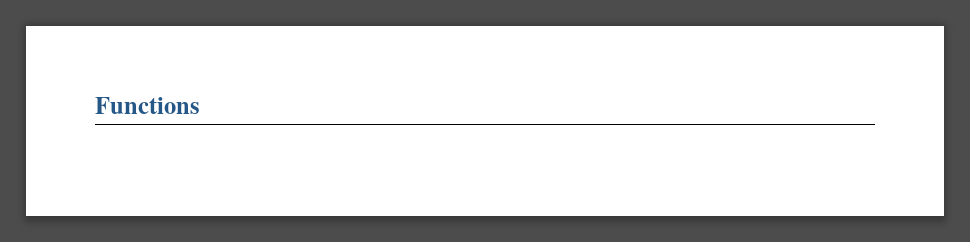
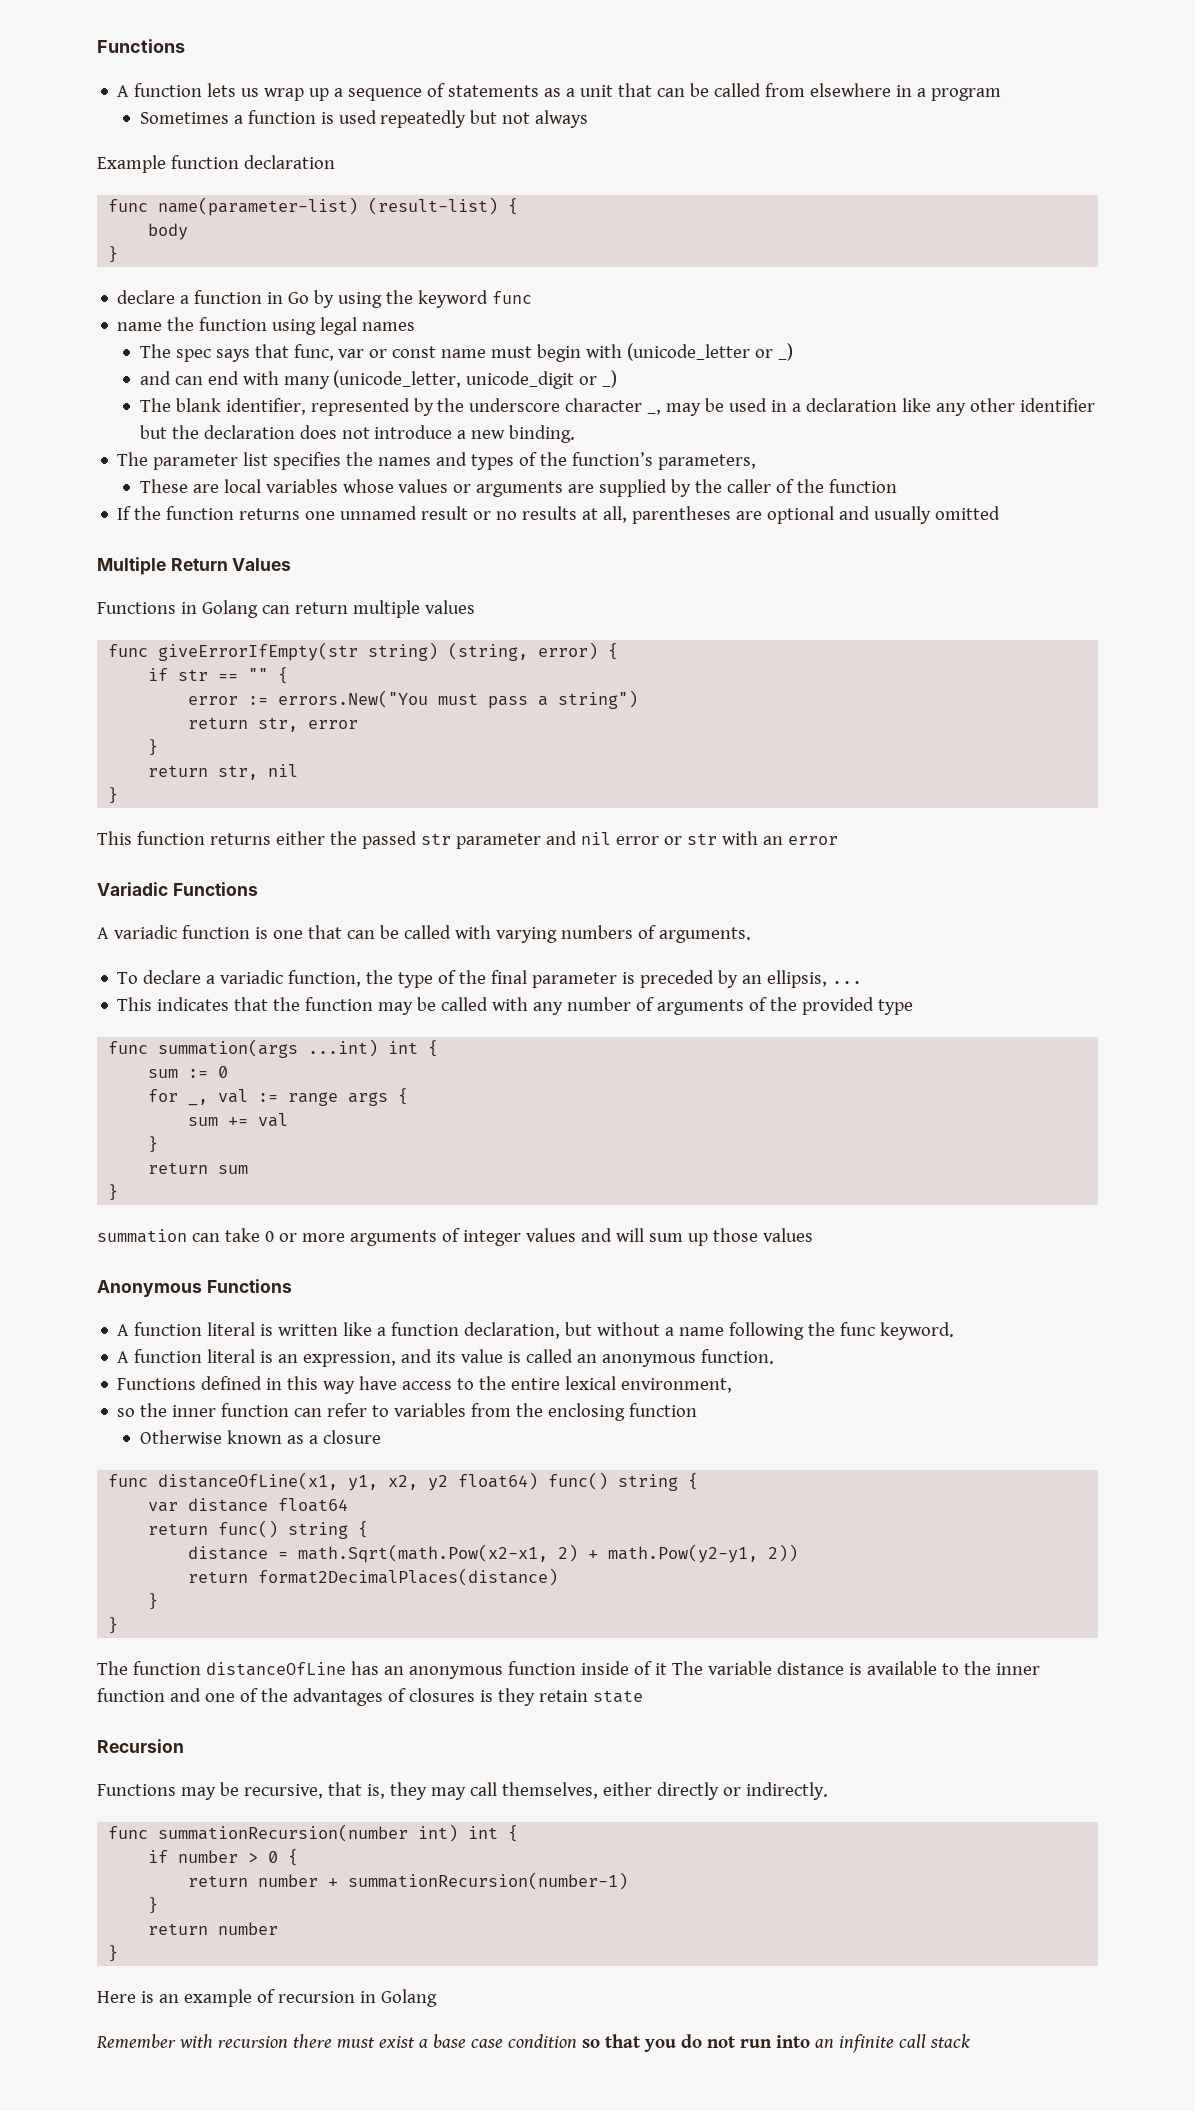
[95,97,200,114] Functions -> [97,39,185,53] [117,83,1002,101] [139,110,589,128] [97,155,335,173] [108,197,519,216] [148,223,189,240] [108,246,119,263] [117,290,533,308] [117,317,416,335] [139,343,794,362] [139,370,618,389] [139,398,1096,416] [139,425,576,443] [117,452,757,470] [139,479,898,497] [117,506,1001,524] [97,557,292,575] [97,600,475,618] [108,642,619,661] [148,667,289,684] [188,690,639,709] [188,717,359,732] [148,739,159,756] [148,764,299,780] [108,787,119,804] [97,831,838,849] [97,882,258,896] [97,925,751,943] [117,970,863,988] [117,997,914,1015] [108,1039,439,1058] [148,1066,229,1078] [148,1088,409,1106] [188,1113,289,1127] [148,1136,159,1153] [148,1162,249,1174] [108,1184,119,1201] [97,1228,813,1246] [97,1279,292,1297] [117,1322,955,1340] [117,1349,775,1367] [117,1376,733,1394] [117,1403,698,1421] [139,1430,381,1444] [108,1472,699,1491] [148,1498,349,1512] [148,1520,369,1539] [188,1544,799,1563] [188,1568,559,1586] [148,1593,159,1610] [108,1617,119,1634] [97,1661,1040,1679] [97,1688,643,1706] [97,1739,184,1753] [97,1782,828,1800] [108,1824,519,1842] [148,1849,299,1866] [188,1872,629,1890] [148,1897,159,1914] [148,1922,279,1935] [108,1945,119,1962] [97,1989,437,2007] [96,2034,970,2053] Functions // A function lets us wrap up a sequence of statements as a unit that can be called from elsewhere in a program // Sometimes a function is used repeatedly but not always // Example function declaration // func name(parameter-list) (result-list) { // body // } // declare a function in Go by using the keyword func // name the function using legal names // The spec says that func, var or const name must begin with (unicode_letter or _) // and can end with many (unicode_letter, unicode_digit or _) // The blank identifier, represented by the underscore character _, may be used in a declaration like any other identifier but the declaration does not introduce a new binding. // The parameter list specifies the names and types of the function’s parameters, // These are local variables whose values or arguments are supplied by the caller of the function // If the function returns one unnamed result or no results at all, parentheses are optional and usually omitted // Multiple Return Values // Functions in Golang can return multiple values // func giveErrorIfEmpty(str string) (string, error) { // if str == "" { // error := errors.New("You must pass a string") // return str, error // } // return str, nil // } // This function returns either the passed str parameter and nil error or str with an error // Variadic Functions // A variadic function is one that can be called with varying numbers of arguments. // To declare a variadic function, the type of the final parameter is preceded by an ellipsis, ... // This indicates that the function may be called with any number of arguments of the provided type // func summation(args ...int) int { // sum := 0 // for _, val := range args { // sum += val // } // return sum // } // summation can take 0 or more arguments of integer values and will sum up those values // Anonymous Functions // A function literal is written like a function declaration, but without a name following the func keyword. // A function literal is an expression, and its value is called an anonymous function. // Functions defined in this way have access to the entire lexical environment, // so the inner function can refer to variables from the enclosing function // Otherwise known as a closure // func distanceOfLine(x1, y1, x2, y2 float64) func() string { // var distance float64 // return func() string { // distance = math.Sqrt(math.Pow(x2-x1, 2) + math.Pow(y2-y1, 2)) // return format2DecimalPlaces(distance) // } // } // The function distanceOfLine has an anonymous function inside of it The variable distance is available to the inner function and one of the advantages of closures is they retain state // Recursion // Functions may be recursive, that is, they may call themselves, either directly or indirectly. // func summationRecursion(number int) int { // if number > 0 { // return number + summationRecursion(number-1) // } // return number // } // Here is an example of recursion in Golang // Remember with recursion there must exist a base case condition so that you do not run into an infinite call stack

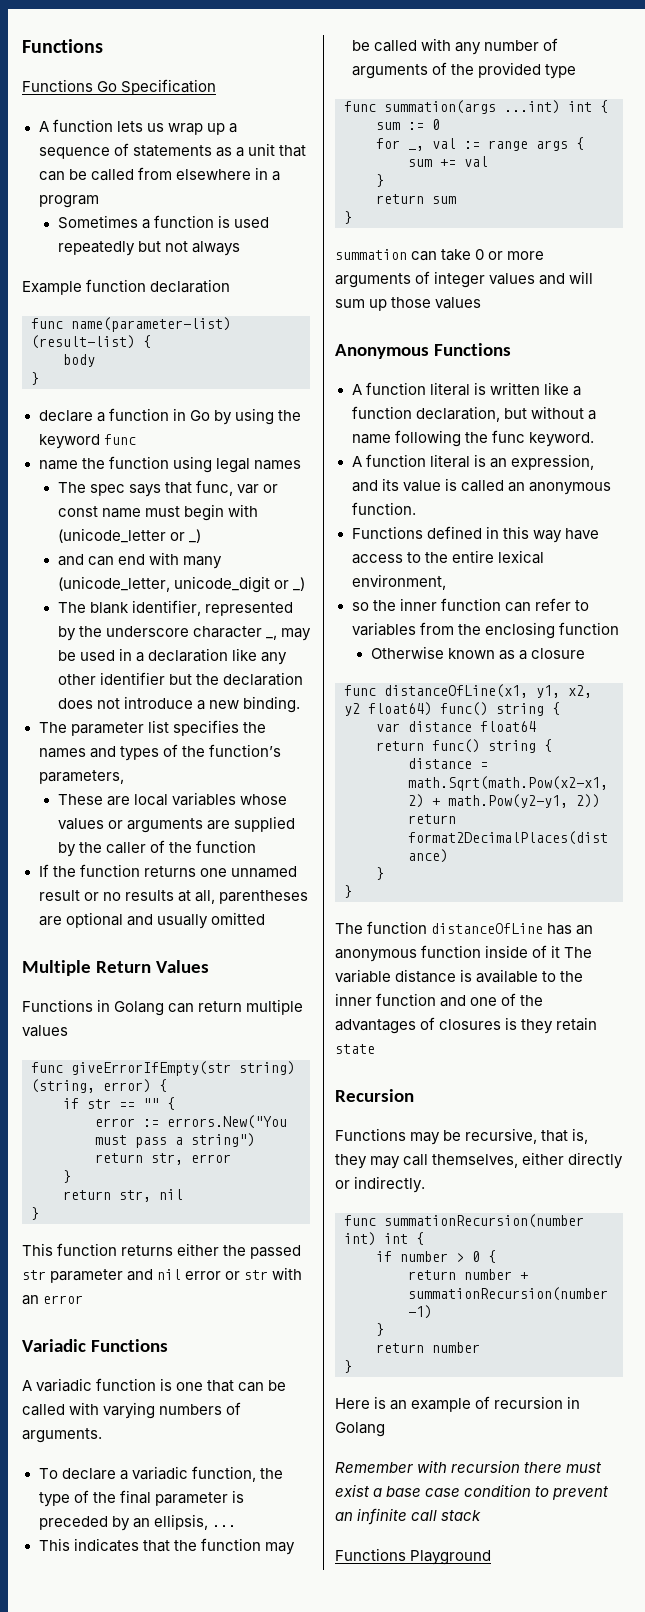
[97,39,185,53] Functions -> [22,39,103,53] [22,79,217,95] Functions // Functions Go Specification
[581,2034,810,2052] so that you do not run into -> [535,1486,610,1500] to prevent
(970, 2041) none -> [335,1548,492,1565] // Functions Playground

